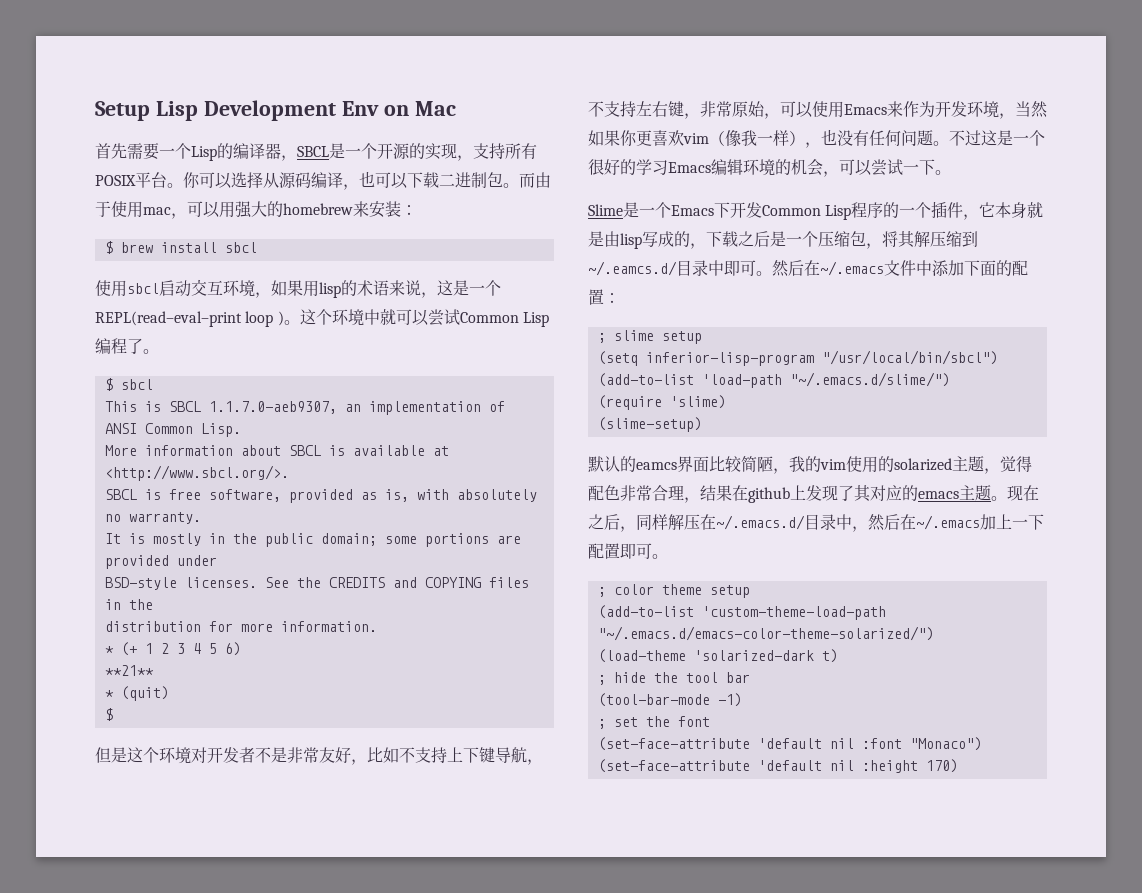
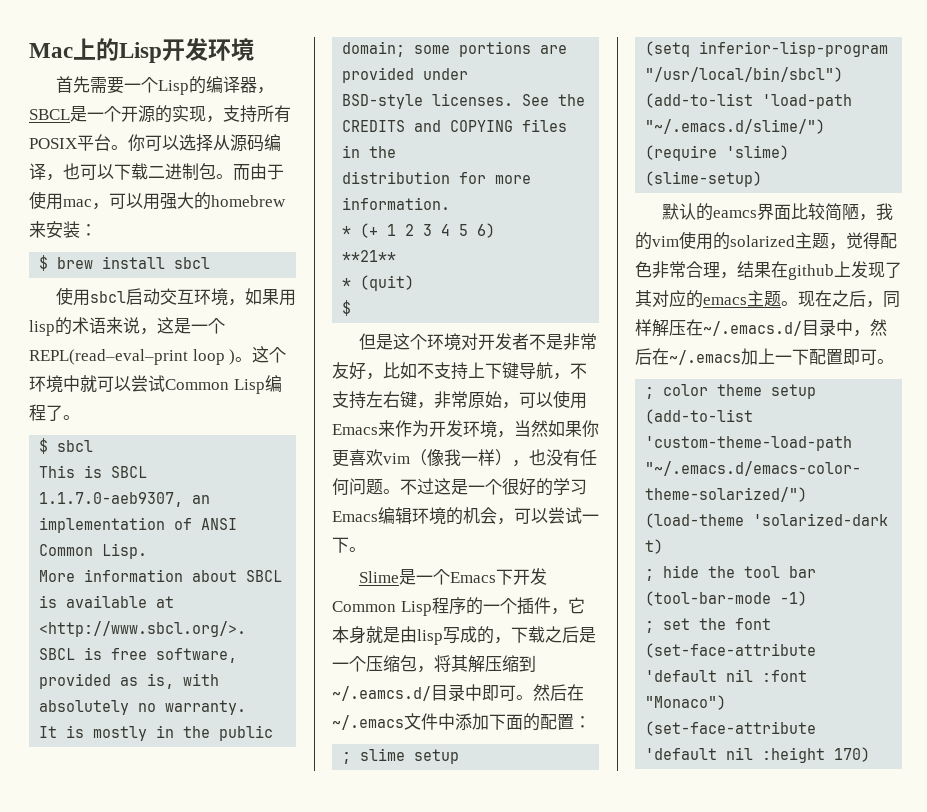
[95,100,456,121] Setup Lisp Development Env on Mac -> [29,38,254,63] Mac上的Lisp开发环境

